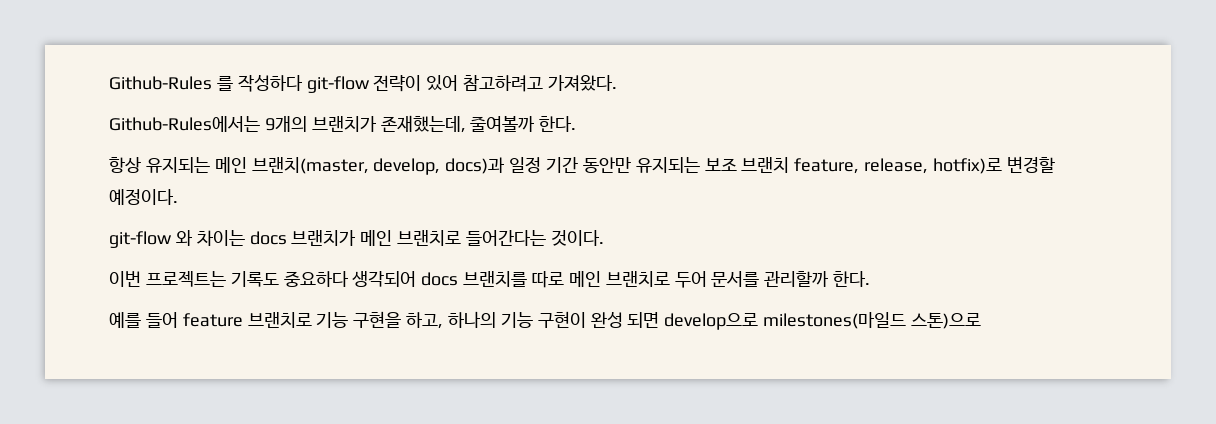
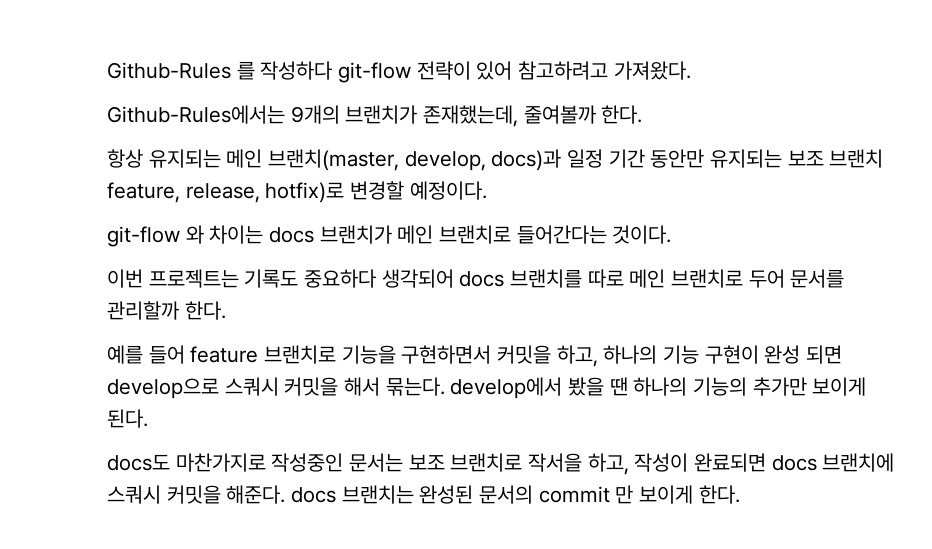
[316,311,402,328] 기능 구현을 -> [341,345,552,364] 기능을 구현하면서 커밋을
[763,312,982,329] milestones(마일드 스톤)으로 -> [224,377,867,399] [107,409,148,428] [107,453,895,475] [107,485,740,504] 스쿼시 커밋을 해서 묶는다. develop에서 봤을 땐 하나의 기능의 추가만 보이게 된다. // docs도 마찬가지로 작성중인 문서는 보조 브랜치로 작서을 하고, 작성이 완료되면 docs 브랜치에 스쿼시 커밋을 해준다. docs 브랜치는 완성된 문서의 commit 만 보이게 한다.

